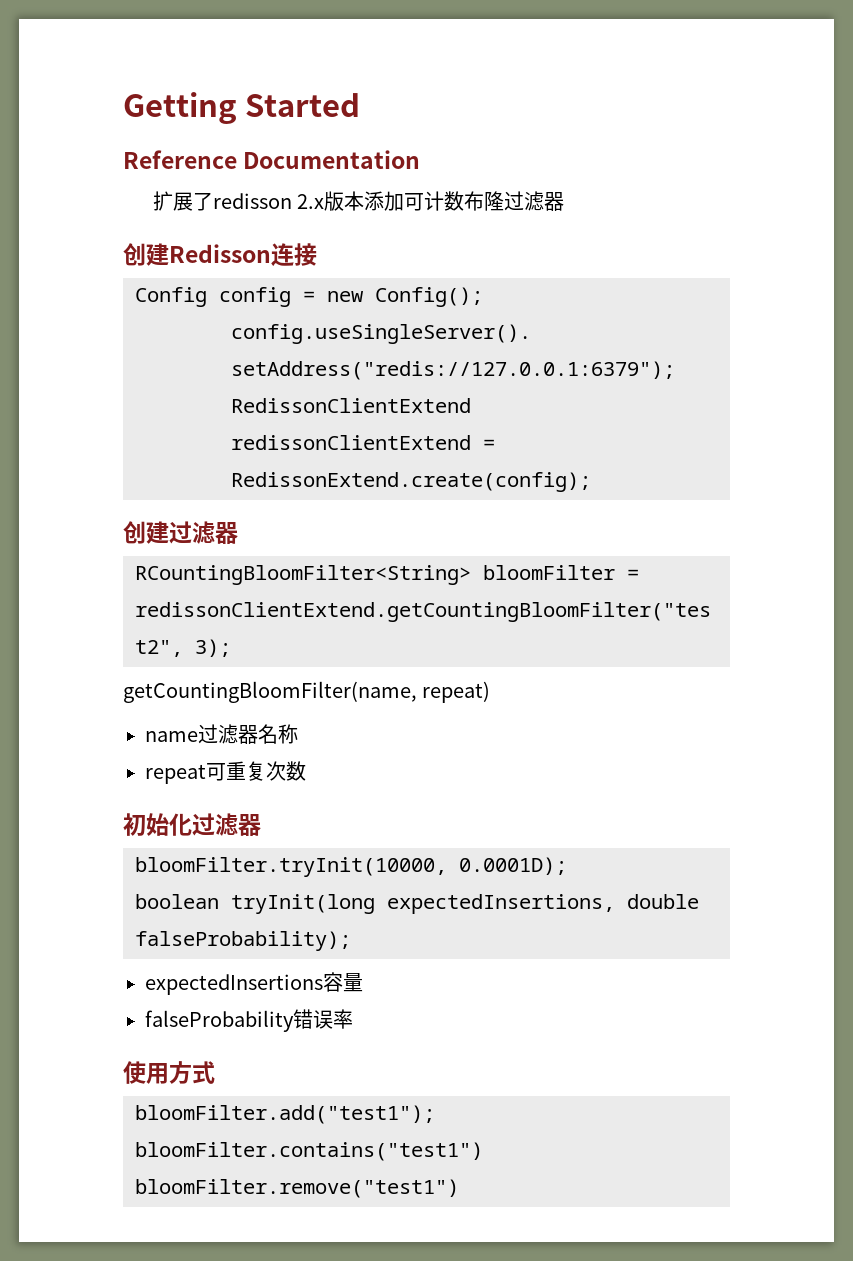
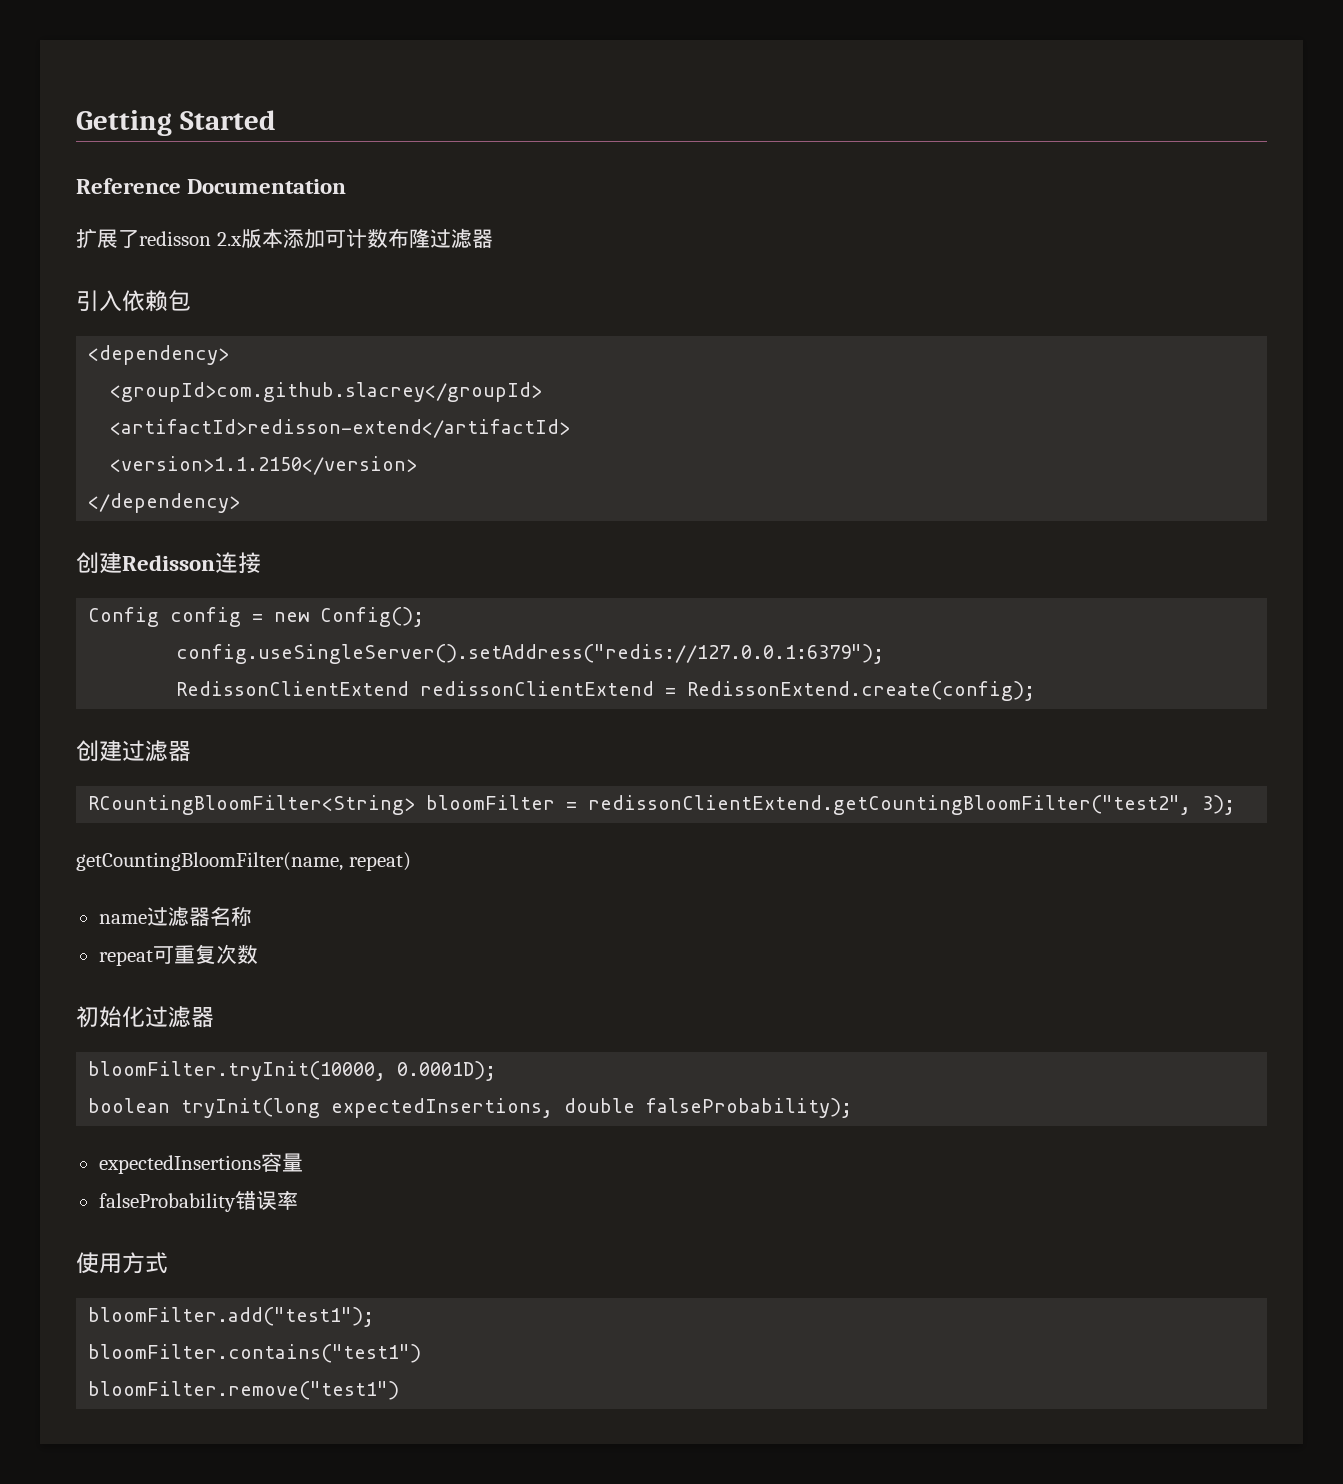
(565, 201) none -> [76,290,191,312] [88,345,230,365] [110,382,543,402] [110,419,571,438] [110,456,418,475] [88,493,241,513] // 引入依赖包 // <dependency> // <groupId>com.github.slacrey</groupId> // <artifactId>redisson-extend</artifactId> // <version>1.1.2150</version> // </dependency>

